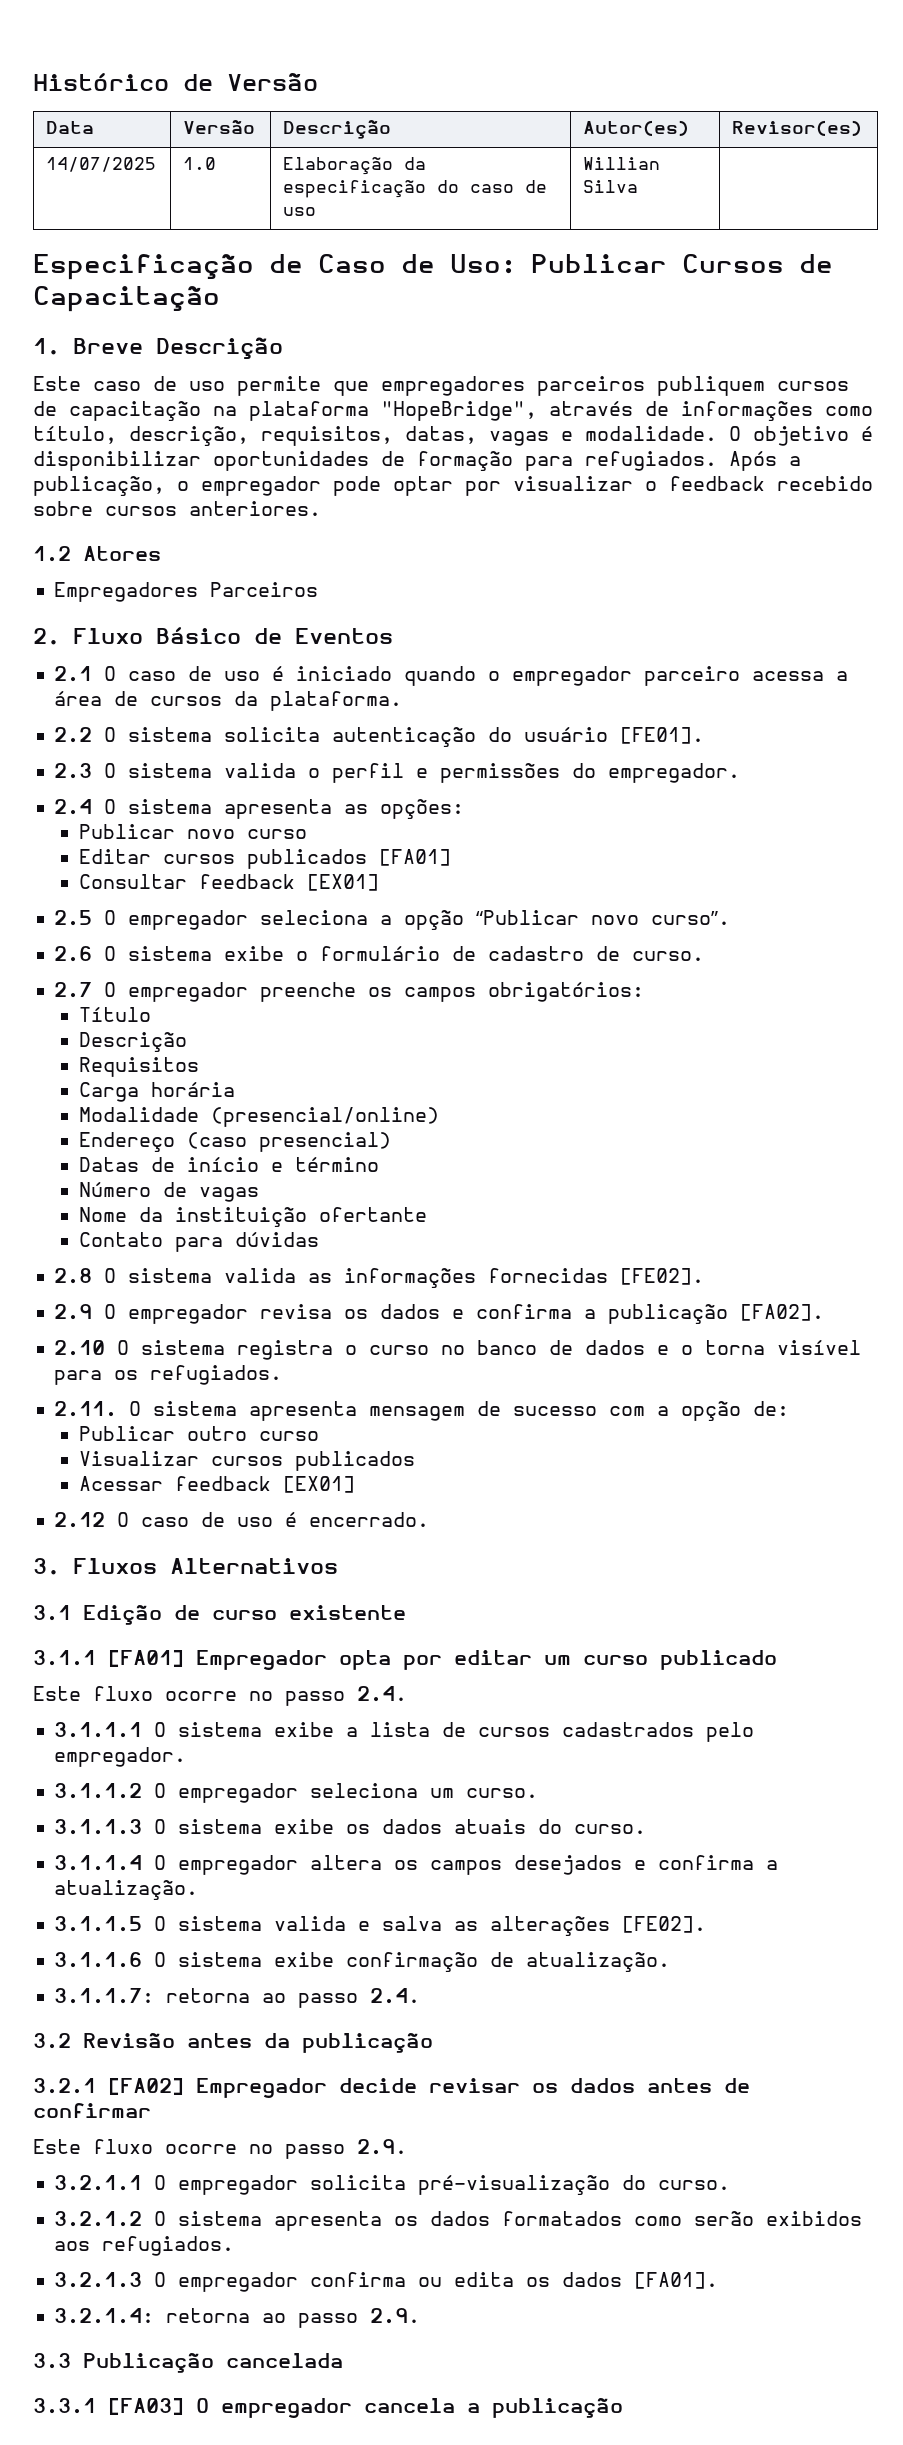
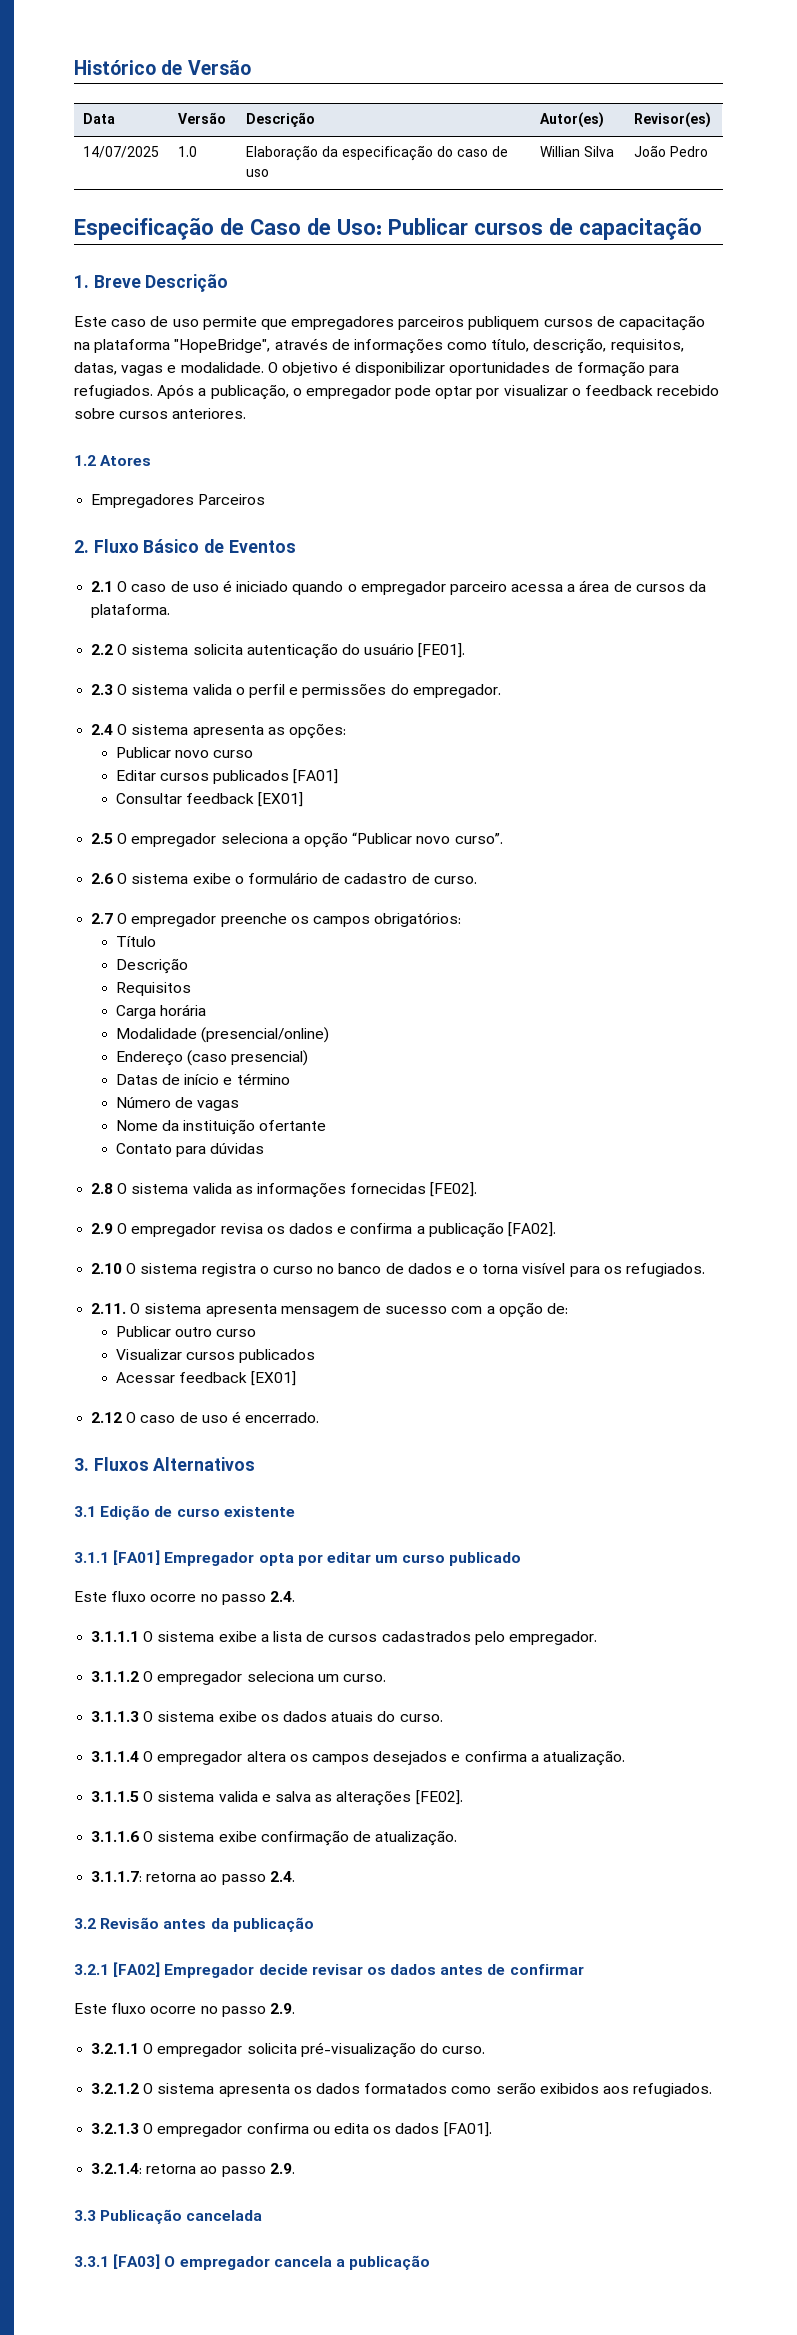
(639, 186) none -> [634,145,709,157] João Pedro
[682,254,833,273] [33,286,220,312] Cursos de Capacitação -> [474,217,702,240] cursos de capacitação

